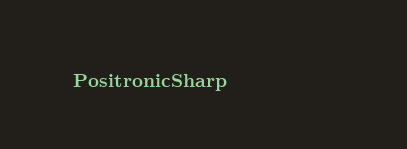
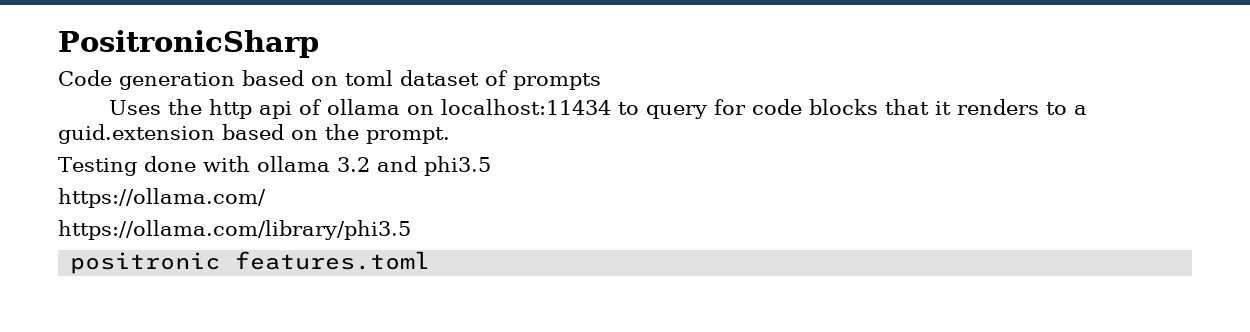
(227, 82) none -> [58,70,601,90] [109,99,1088,119] [58,124,450,144] [58,156,491,176] [58,188,266,208] [58,220,411,240] [70,251,431,274] // Code generation based on toml dataset of prompts // Uses the http api of ollama on localhost:11434 to query for code blocks that it renders to a guid.extension based on the prompt. // Testing done with ollama 3.2 and phi3.5 // https://ollama.com/ // https://ollama.com/library/phi3.5 // positronic features.toml

